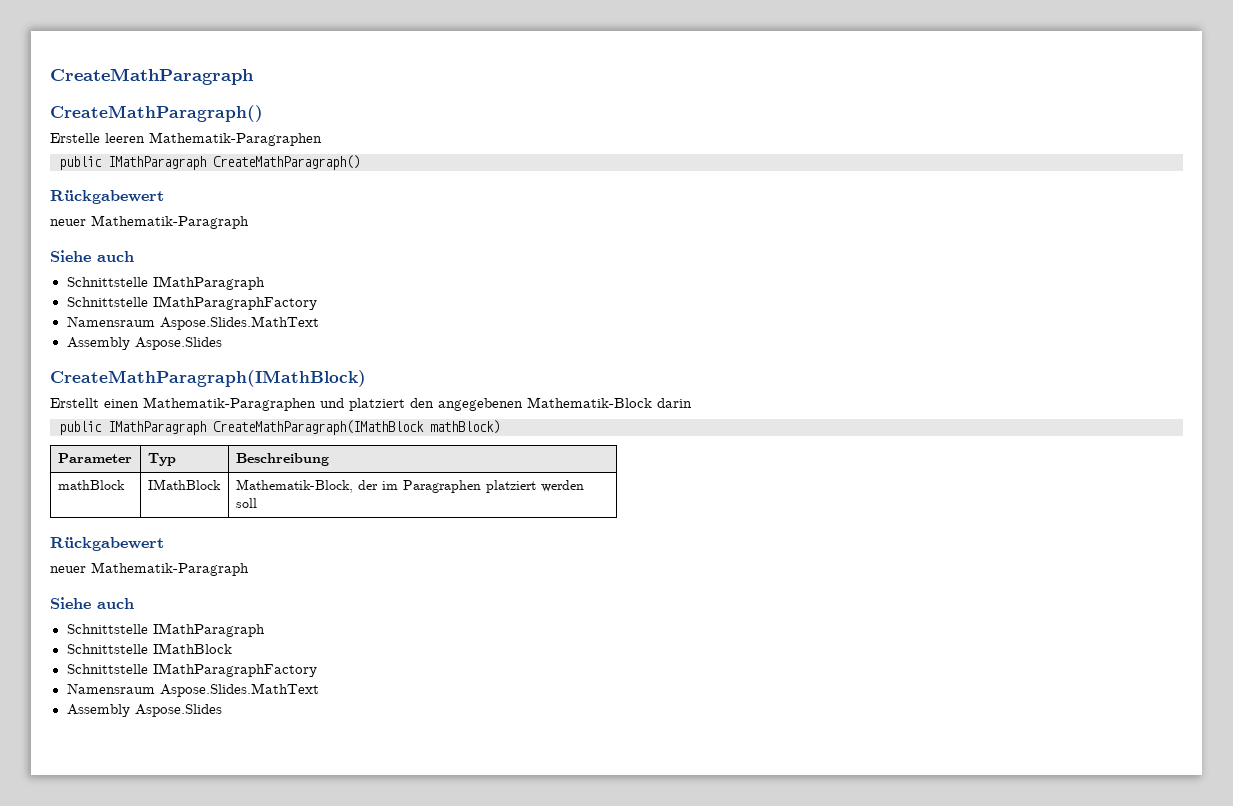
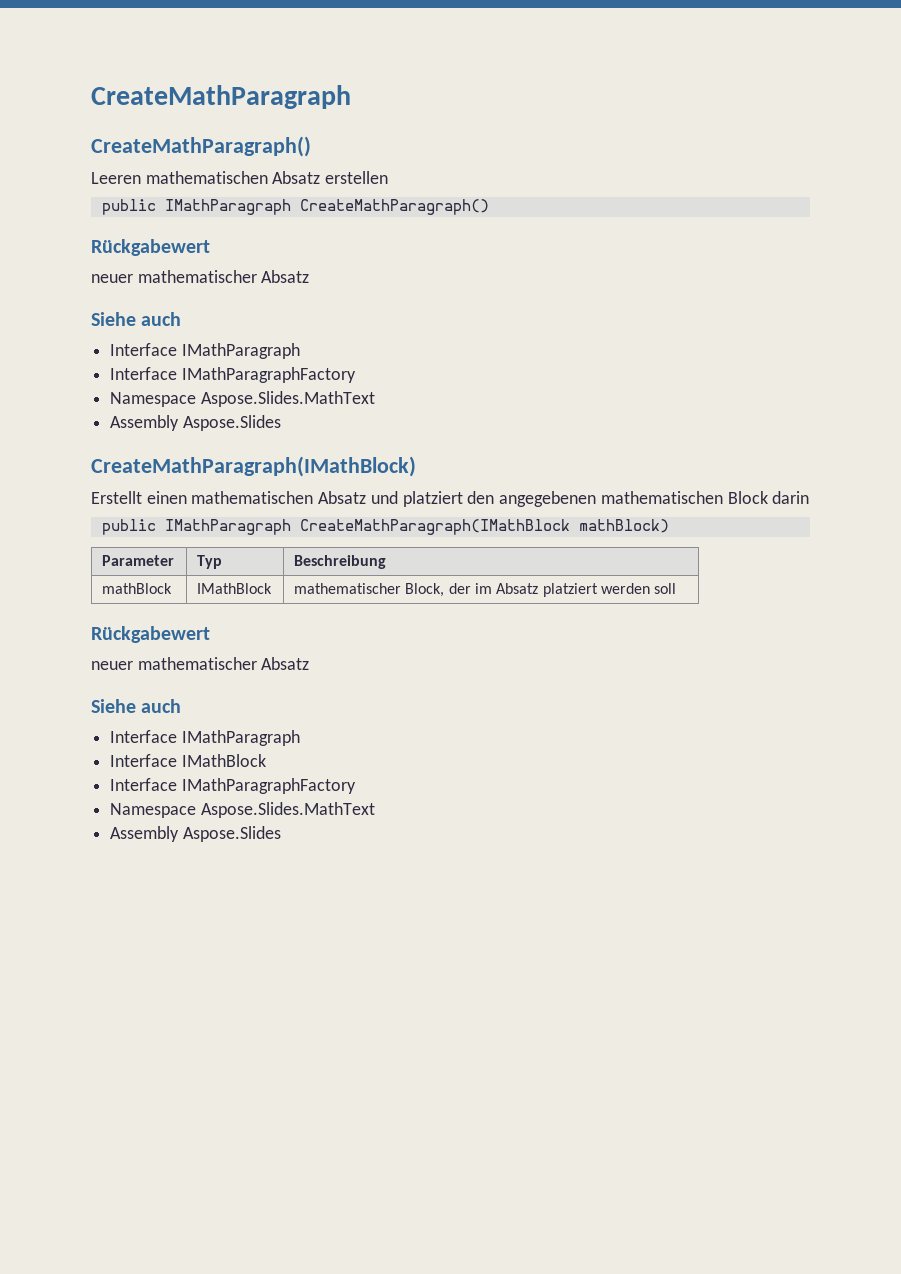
[50,132,322,146] Erstelle leeren Mathematik-Paragraphen -> [91,171,389,184] Leeren mathematischen Absatz erstellen
[91,215,249,229] [50,250,134,262] [66,276,265,290] [66,296,317,310] [66,316,155,327] Mathematik-Paragraph // Siehe auch // Schnittstelle IMathParagraph // Schnittstelle IMathParagraphFactory // Namensraum -> [137,270,310,283] [91,312,182,326] [110,343,300,359] [110,367,356,383] [110,392,197,407] mathematischer Absatz // Siehe auch // Interface IMathParagraph // Interface IMathParagraphFactory // Namespace
[143,397,316,411] Mathematik-Paragraphen -> [191,491,367,504] mathematischen Absatz
[527,397,652,408] Mathematik-Block -> [600,491,768,504] mathematischen Block
[235,479,353,493] Mathematik-Block, -> [294,583,445,597] mathematischer Block,
[402,480,481,493] Paragraphen -> [496,583,539,594] Absatz
[91,562,249,576] [50,597,134,609] [66,623,265,637] [66,644,148,654] Mathematik-Paragraph // Siehe auch // Schnittstelle IMathParagraph // Schnittstelle -> [137,657,310,670] [91,699,182,713] [110,730,300,746] [110,754,178,767] mathematischer Absatz // Siehe auch // Interface IMathParagraph // Interface
[66,663,317,677] [66,683,155,694] Schnittstelle IMathParagraphFactory // Namensraum -> [110,778,356,794] [110,803,197,818] Interface IMathParagraphFactory // Namespace

